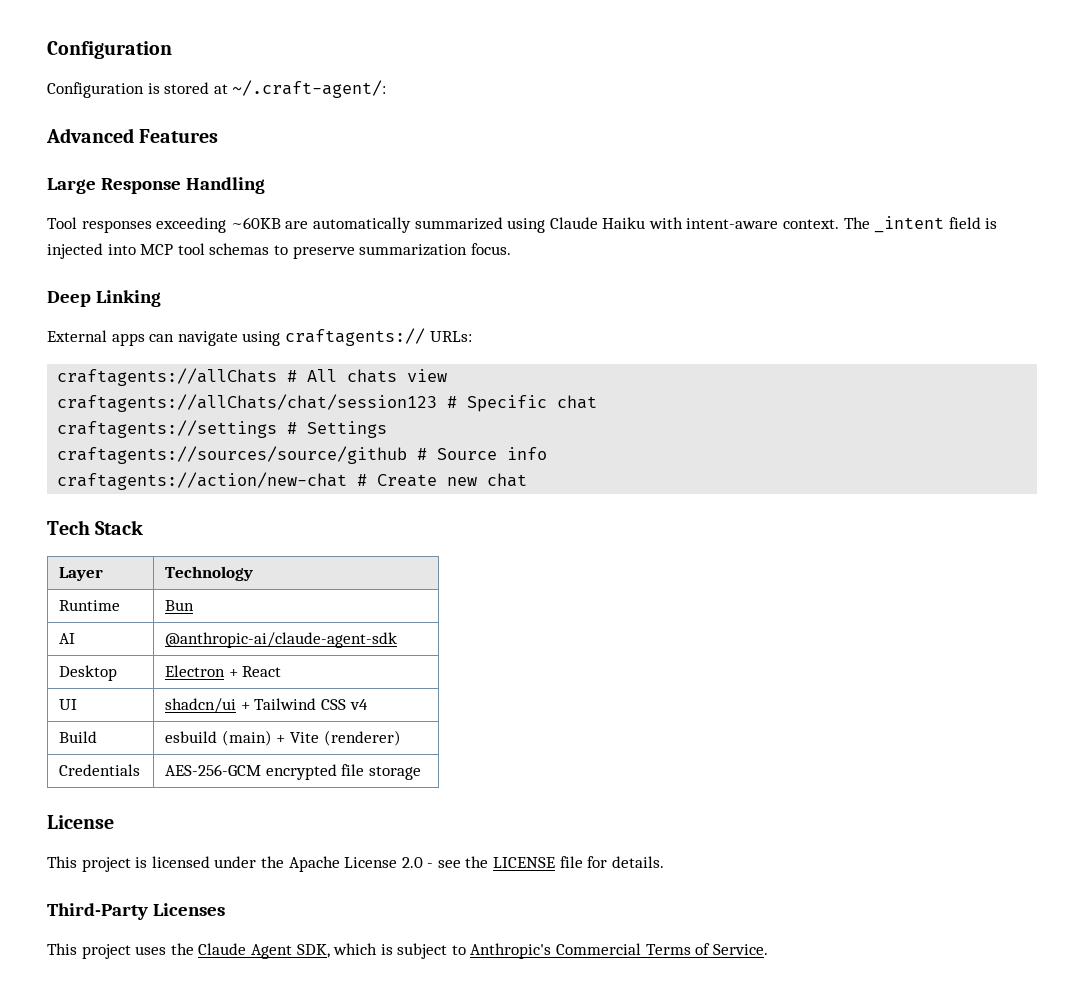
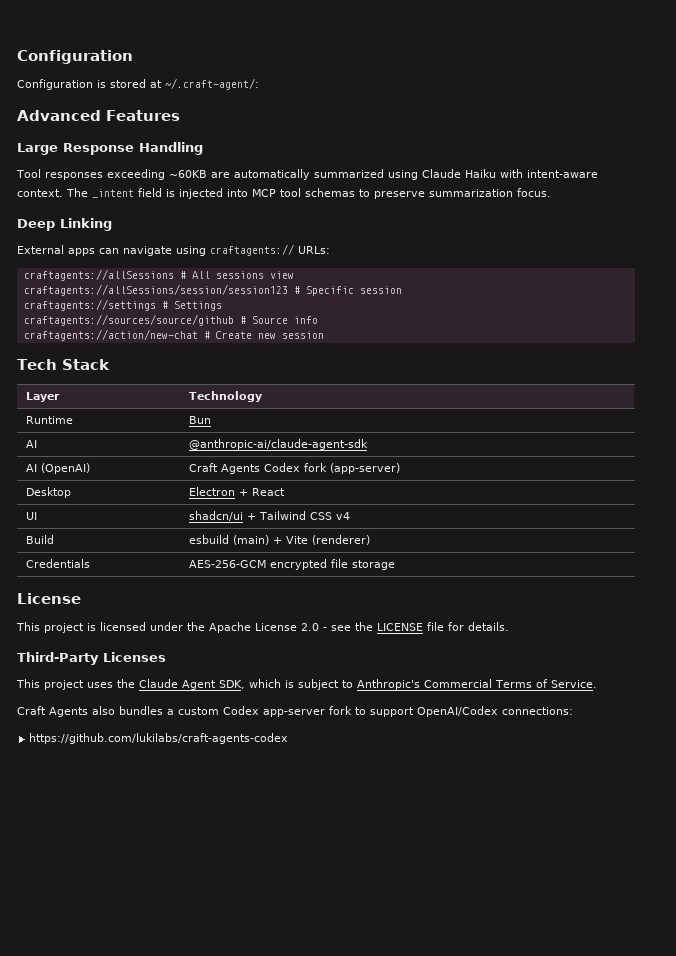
[57,368,278,386] craftagents://allChats -> [23,269,174,281] craftagents://allSessions
[347,369,398,383] chats -> [215,271,264,279] sessions
[57,394,438,412] craftagents://allChats/chat/session123 -> [23,284,288,296] craftagents://allSessions/session/session123
[557,395,598,409] chat -> [359,286,402,294] session
[487,473,528,487] chat -> [281,331,324,339] session
(398, 640) none -> [25,463,90,474] [188,463,400,474] // AI (OpenAI) | Craft Agents Codex fork (app-server)
(768, 949) none -> [17,706,573,717] [29,733,289,744] // Craft Agents also bundles a custom Codex app-server fork to support OpenAI/Codex connections: // https://github.com/lukilabs/craft-agents-codex

